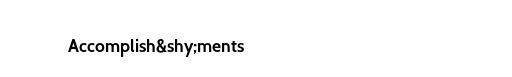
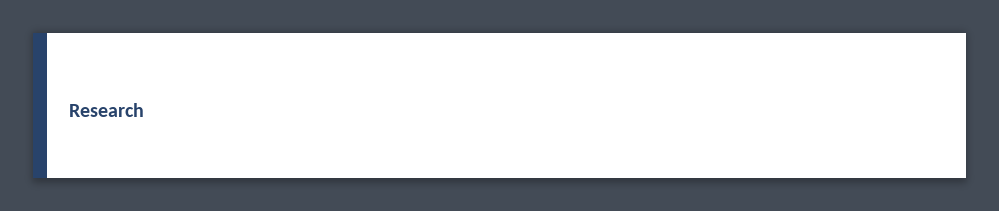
[68,39,244,57] Accomplish&shy;ments -> [69,103,144,117] Research

